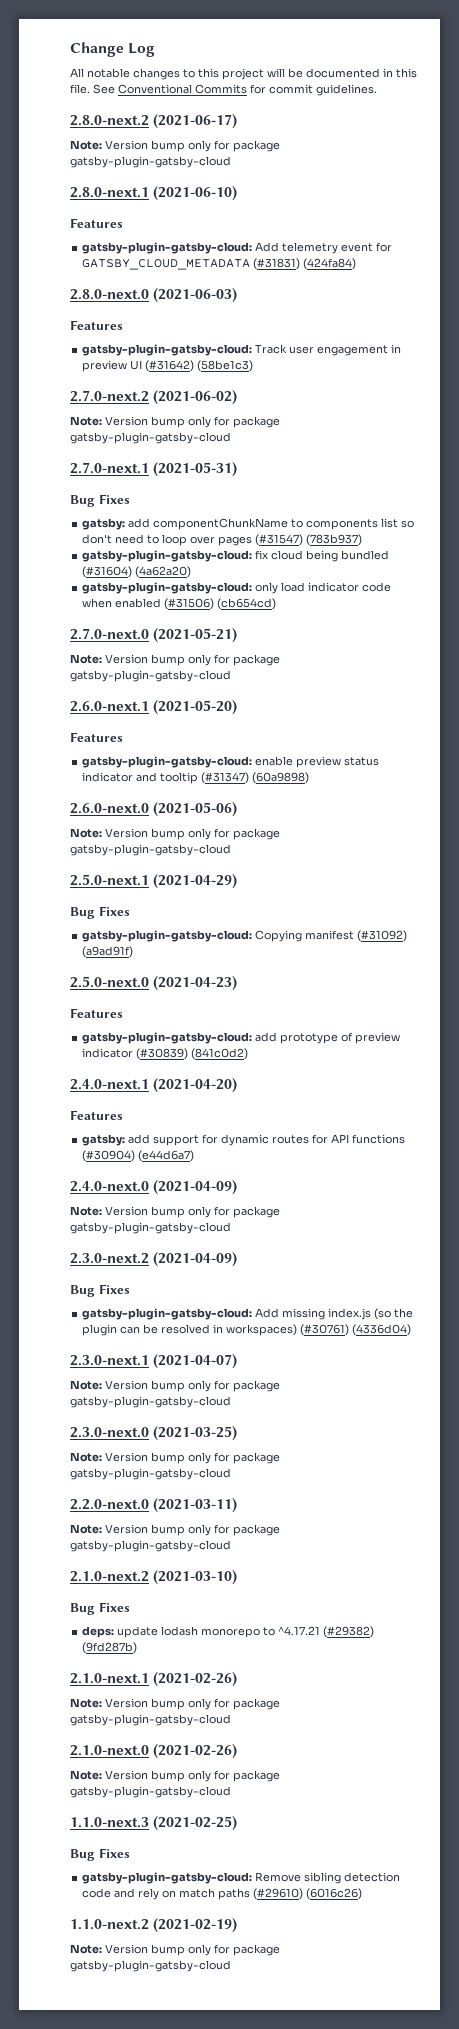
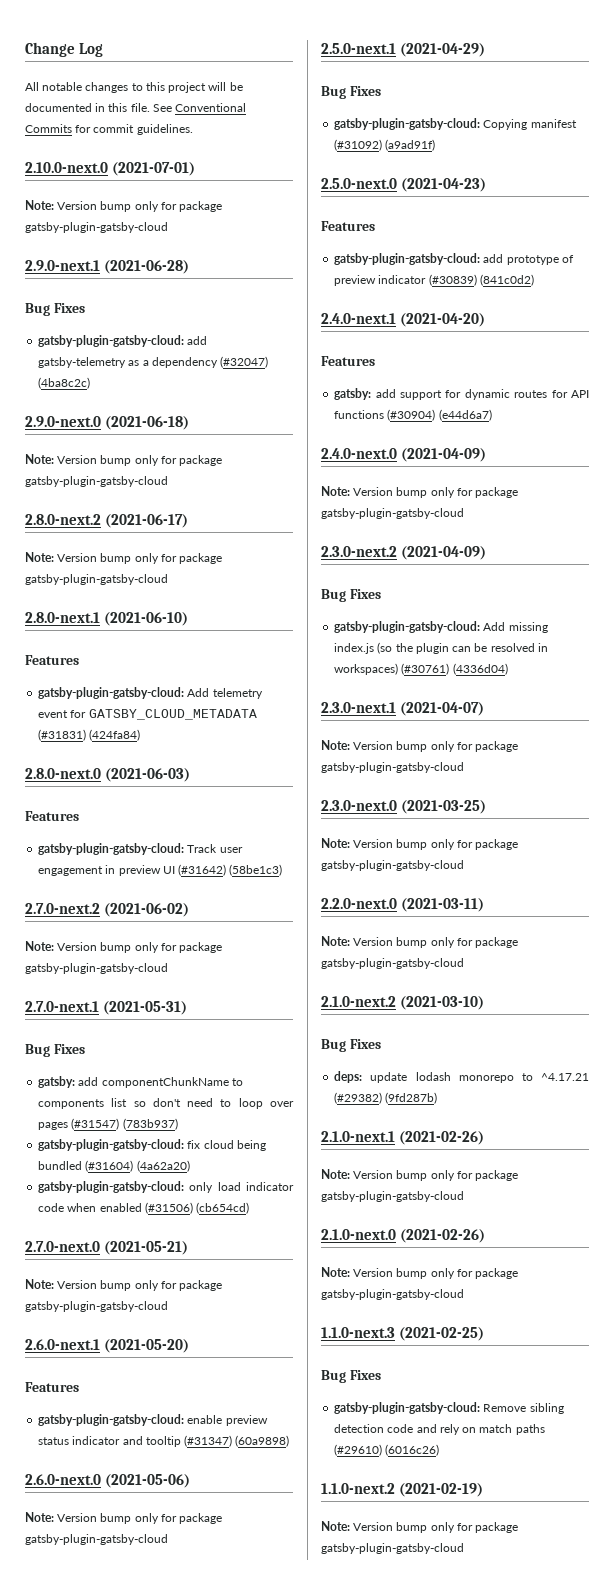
(377, 90) none -> [25,162,195,176] [25,200,223,212] [25,222,168,233] [25,260,189,274] [25,303,85,316] [38,335,208,347] [38,356,269,368] [38,377,91,389] [25,416,189,430] [25,454,223,466] [25,476,168,487] // 2.10.0-next.0 (2021-07-01) // Note: Version bump only for package gatsby-plugin-gatsby-cloud // 2.9.0-next.1 (2021-06-28) // Bug Fixes // gatsby-plugin-gatsby-cloud: add gatsby-telemetry as a dependency (#32047) (4ba8c2c) // 2.9.0-next.0 (2021-06-18) // Note: Version bump only for package gatsby-plugin-gatsby-cloud

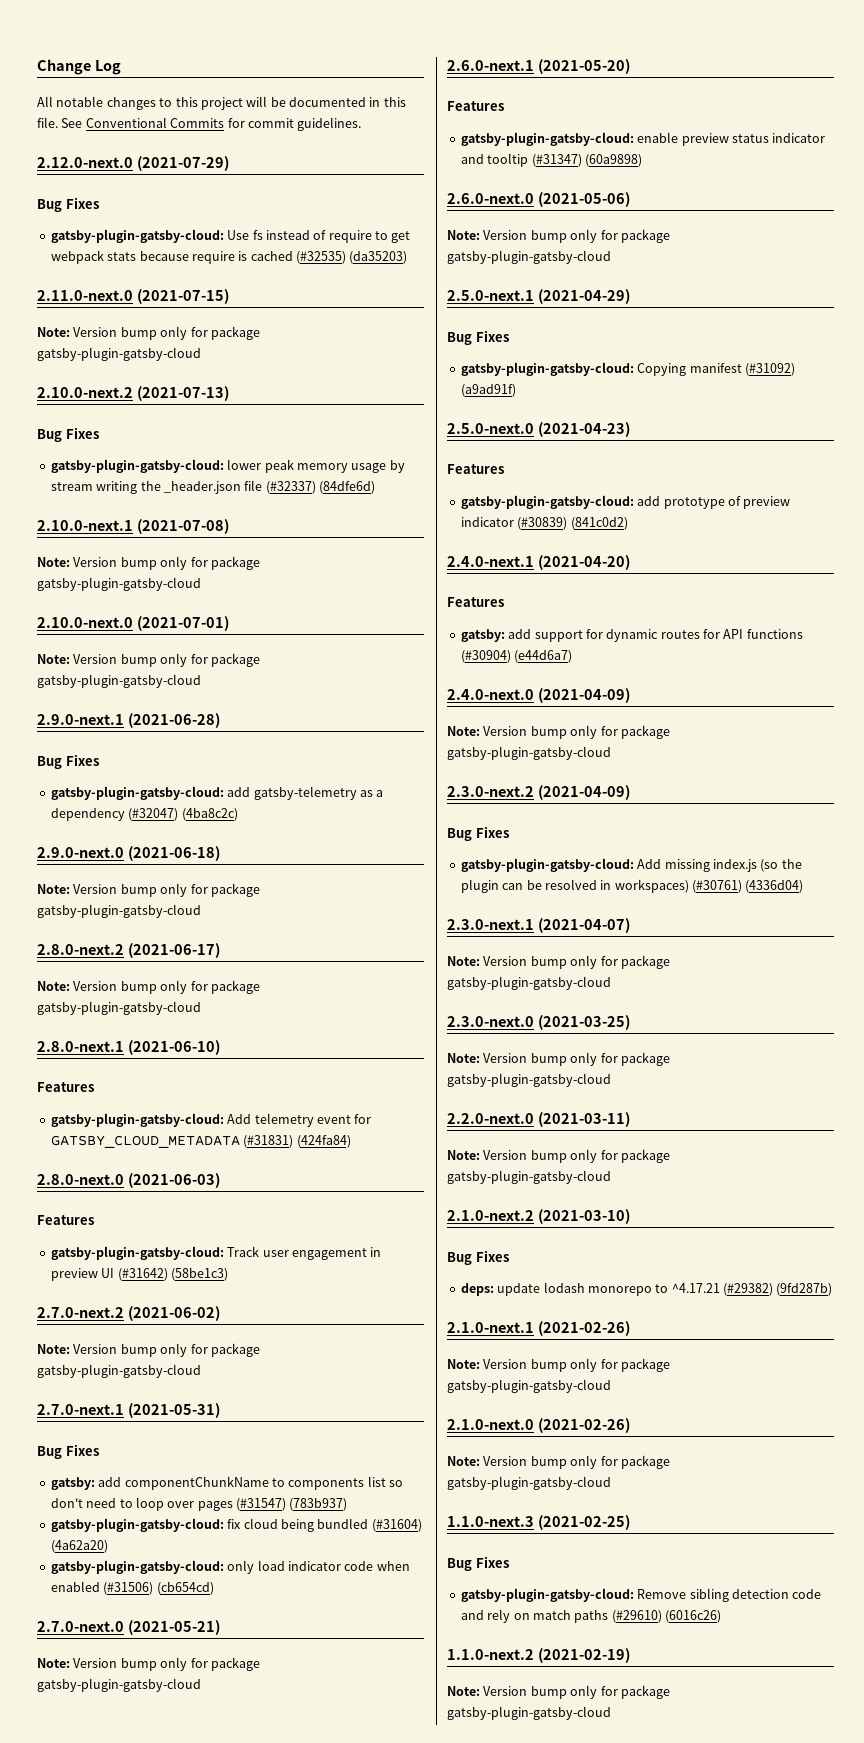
(193, 129) none -> [37,156,229,171] [37,197,99,212] [50,229,411,243] [50,250,408,264] [37,289,229,304] [37,326,260,340] [37,347,201,361] [37,386,229,401] [37,427,99,442] [50,459,405,473] [50,480,375,494] [37,519,229,534] [37,556,260,570] [37,577,201,591] // 2.12.0-next.0 (2021-07-29) // Bug Fixes // gatsby-plugin-gatsby-cloud: Use fs instead of require to get webpack stats because require is cached (#32535) (da35203) // 2.11.0-next.0 (2021-07-15) // Note: Version bump only for package gatsby-plugin-gatsby-cloud // 2.10.0-next.2 (2021-07-13) // Bug Fixes // gatsby-plugin-gatsby-cloud: lower peak memory usage by stream writing the _header.json file (#32337) (84dfe6d) // 2.10.0-next.1 (2021-07-08) // Note: Version bump only for package gatsby-plugin-gatsby-cloud

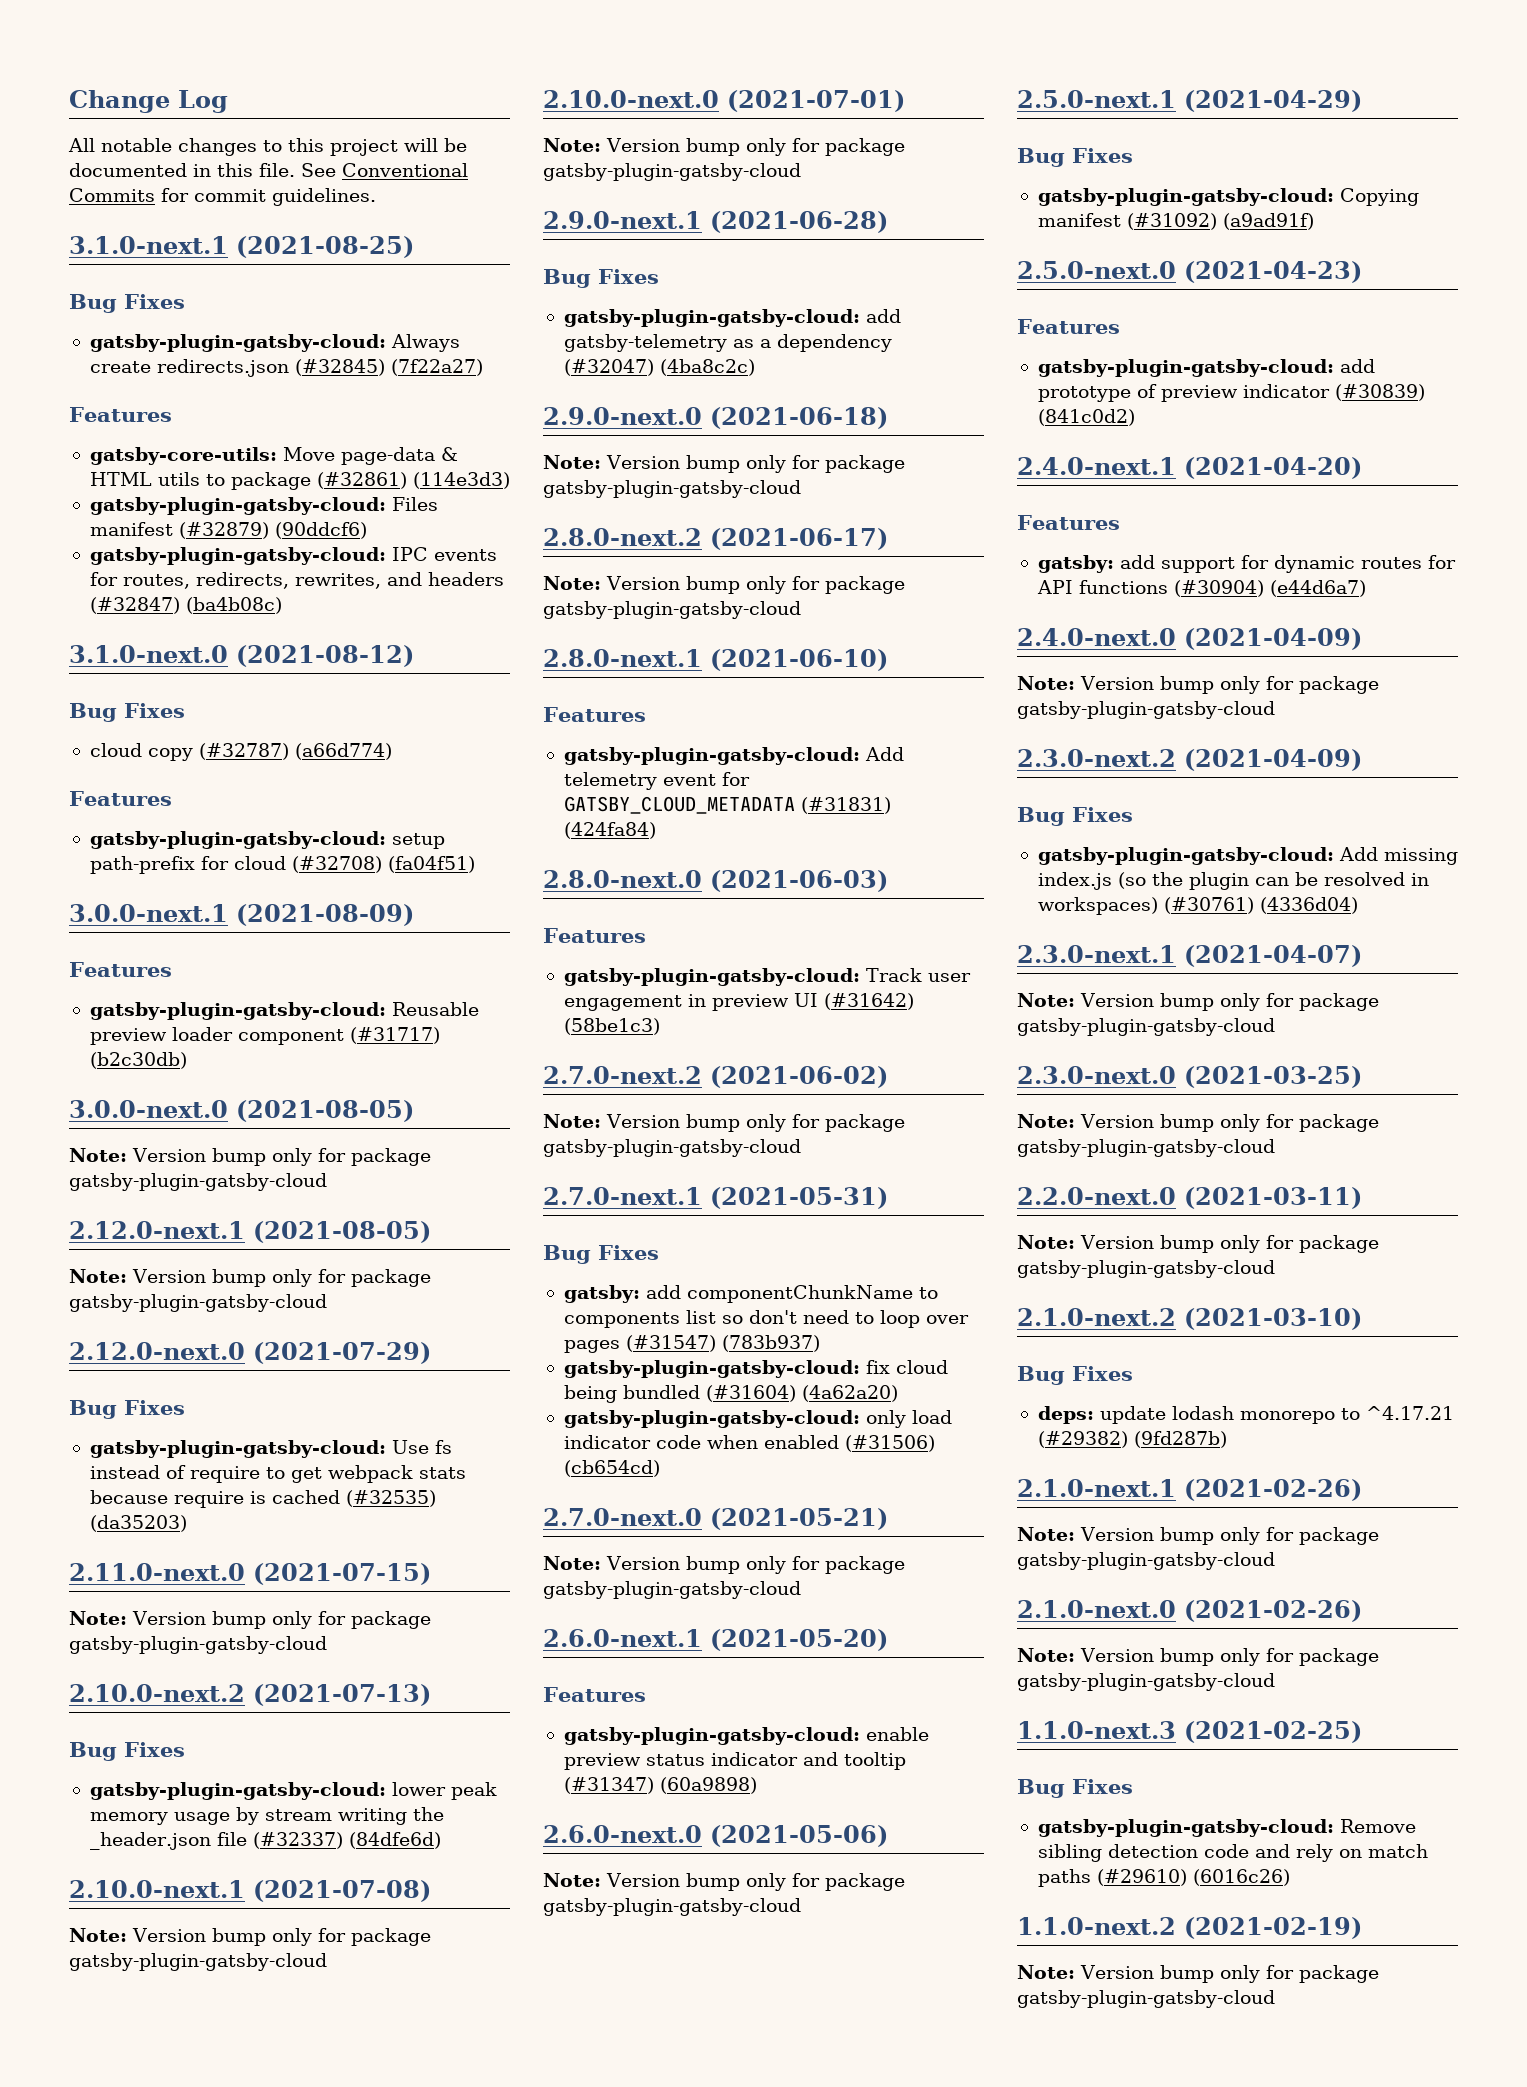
(362, 124) none -> [69,236,414,258] [69,294,185,313] [89,334,460,352] [89,359,483,377] [69,407,172,422] [89,447,458,465] [89,472,510,490] [89,497,438,515] [89,522,367,539] [89,547,497,565] [89,572,504,589] [89,597,282,614] [69,645,414,667] [69,703,185,722] [89,743,392,761] [69,791,172,806] [89,831,445,849] [89,856,475,874] [69,904,414,926] [69,962,172,977] [89,1002,479,1020] [89,1027,440,1045] [89,1052,187,1069] [69,1100,414,1122] [69,1148,431,1166] [69,1173,327,1191] [69,1221,431,1243] [69,1269,431,1287] [69,1294,327,1312] // 3.1.0-next.1 (2021-08-25) // Bug Fixes // gatsby-plugin-gatsby-cloud: Always create redirects.json (#32845) (7f22a27) // Features // gatsby-core-utils: Move page-data & HTML utils to package (#32861) (114e3d3) // gatsby-plugin-gatsby-cloud: Files manifest (#32879) (90ddcf6) // gatsby-plugin-gatsby-cloud: IPC events for routes, redirects, rewrites, and headers (#32847) (ba4b08c) // 3.1.0-next.0 (2021-08-12) // Bug Fixes // cloud copy (#32787) (a66d774) // Features // gatsby-plugin-gatsby-cloud: setup path-prefix for cloud (#32708) (fa04f51) // 3.0.0-next.1 (2021-08-09) // Features // gatsby-plugin-gatsby-cloud: Reusable preview loader component (#31717) (b2c30db) // 3.0.0-next.0 (2021-08-05) // Note: Version bump only for package gatsby-plugin-gatsby-cloud // 2.12.0-next.1 (2021-08-05) // Note: Version bump only for package gatsby-plugin-gatsby-cloud

